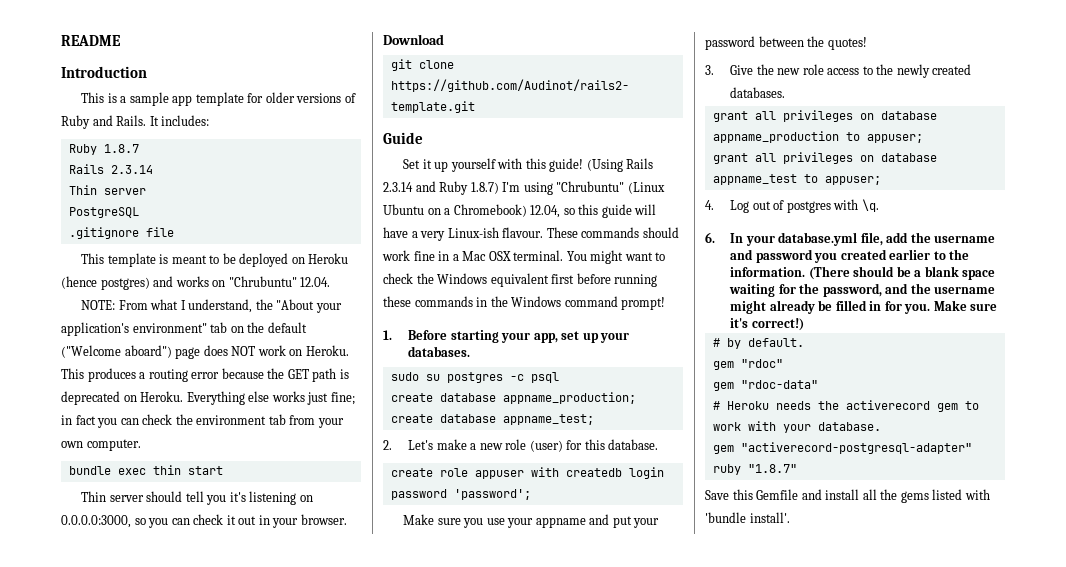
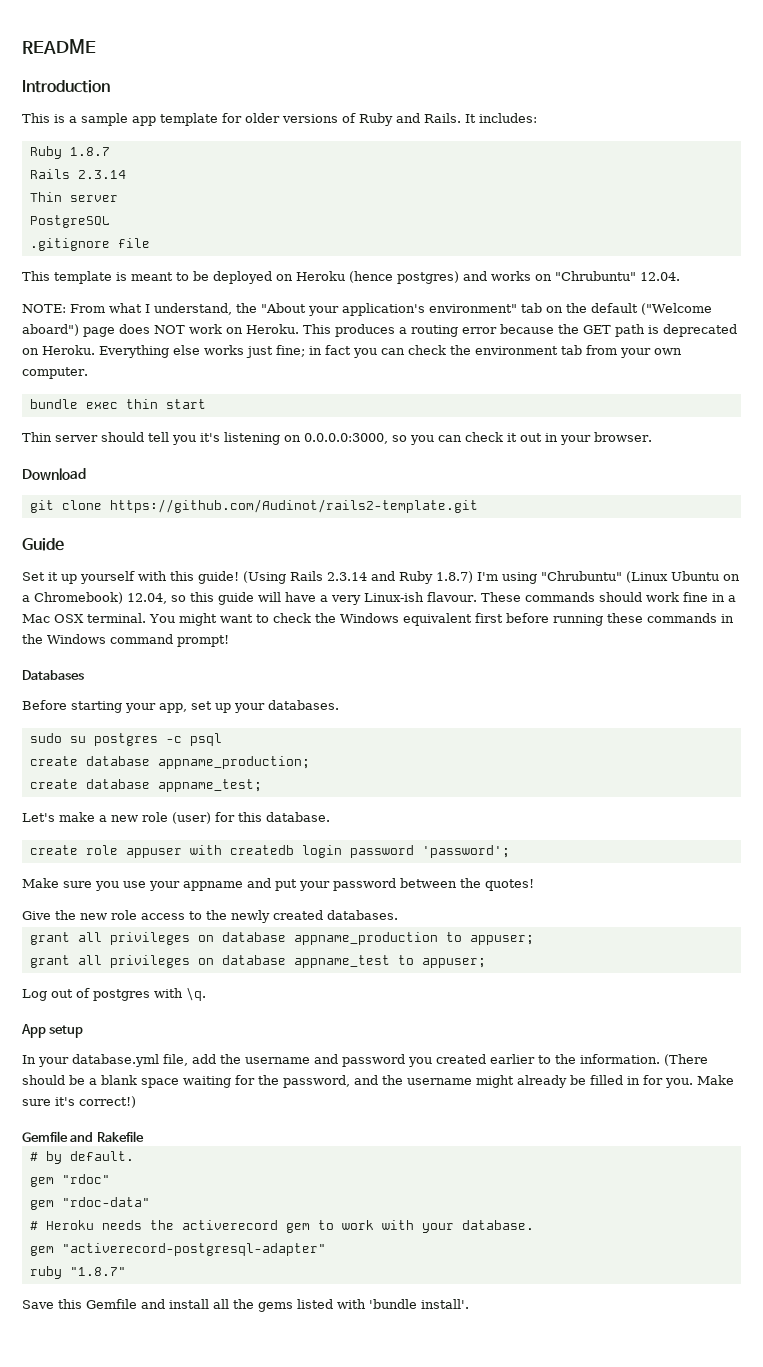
[383,330,392,340] 1. -> [22,670,84,680] Databases //
[383,440,392,450] 2. -> (262, 785) none
[705,65,714,75] 3. -> (534, 885) none
[705,200,714,210] 4. -> (486, 963) none
[705,232,715,243] 6. -> [21,1024,84,1038] App setup //
(804, 324) none -> [22,1131,144,1142] // Gemfile and Rakefile

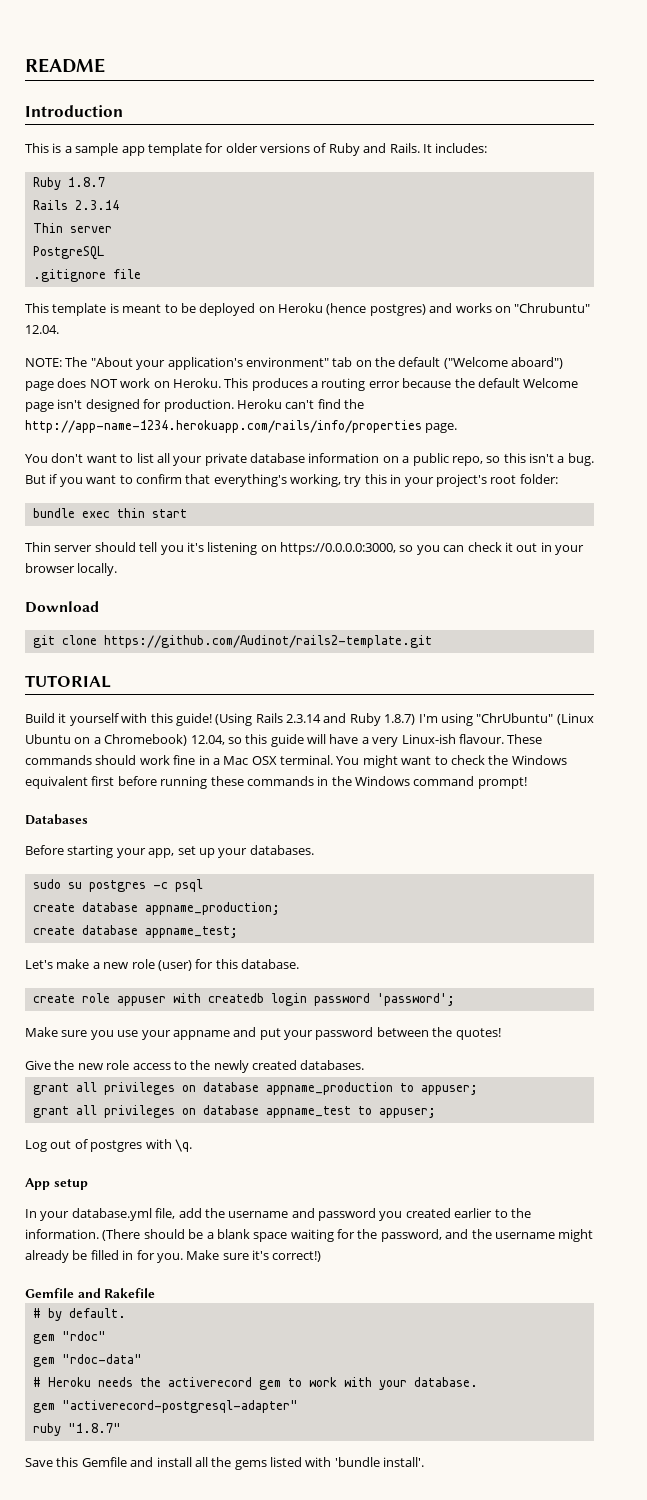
[70,303,257,315] From what I understand, the -> [65,357,88,367] The
[583,324,737,337] [22,345,682,358] [22,367,88,379] GET path is deprecated on Heroku. Everything else works just fine; in fact you can check the environment tab from your own computer. -> [477,378,579,388] [25,399,364,412] [25,420,458,433] [25,453,594,466] [25,474,558,487] default Welcome page isn't designed for production. Heroku can't find the http://app-name-1234.herokuapp.com/rails/info/properties page. // You don't want to list all your private database information on a public repo, so this isn't a bug. But if you want to confirm that everything's working, try this in your project's root folder:
[304,433,388,444] 0.0.0.0:3000, -> [280,542,396,555] https://0.0.0.0:3000,
[594,432,652,442] browser. -> [25,563,118,576] browser locally.
[22,538,64,551] [22,572,77,584] Guide // Set it up -> [25,675,111,688] [25,713,67,723] TUTORIAL // Build it
[541,571,622,581] "Chrubuntu" -> [476,713,554,723] "ChrUbuntu"

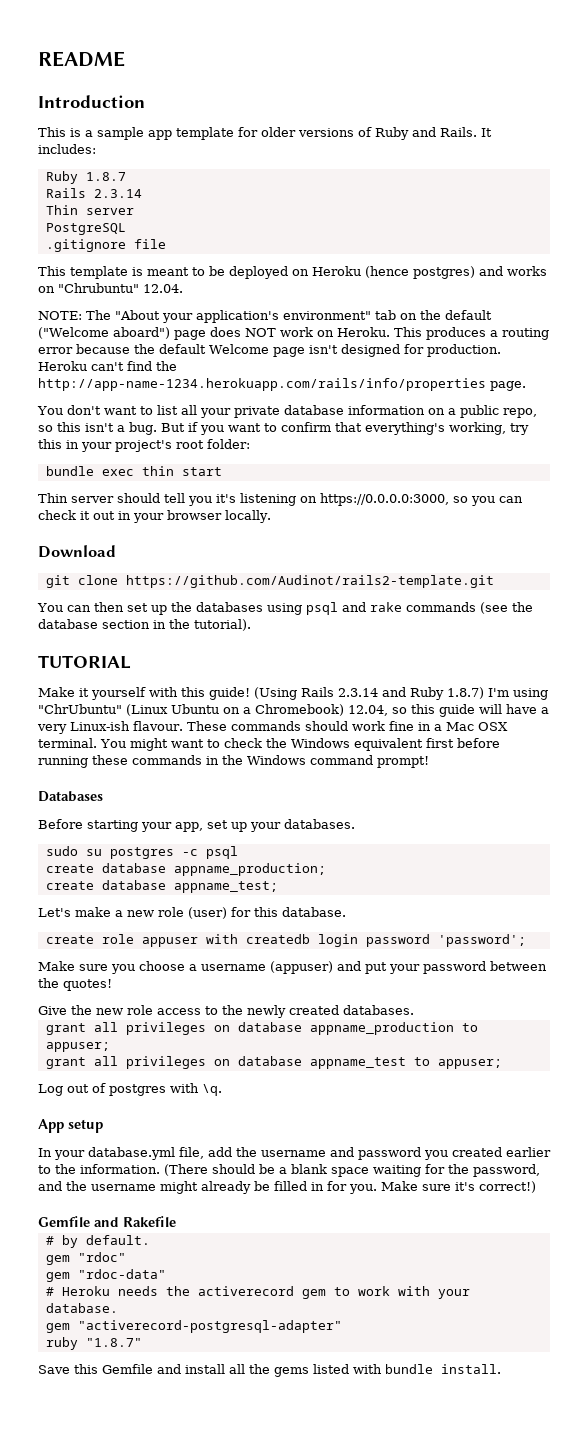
(432, 641) none -> [37,602,533,615] [38,619,251,631] // You can then set up the databases using psql and rake commands (see the database section in the tutorial).
[25,713,55,723] Build -> [38,687,75,697] Make
[117,1030,230,1040] use your appname -> [139,961,333,974] choose a username (appuser)
[334,1457,425,1467] 'bundle install'. -> [385,1364,501,1374] bundle install.

